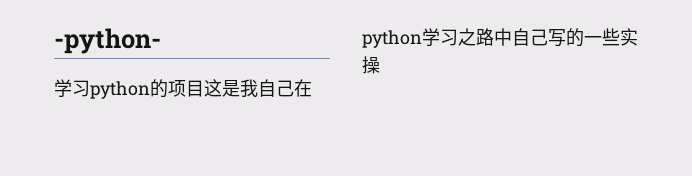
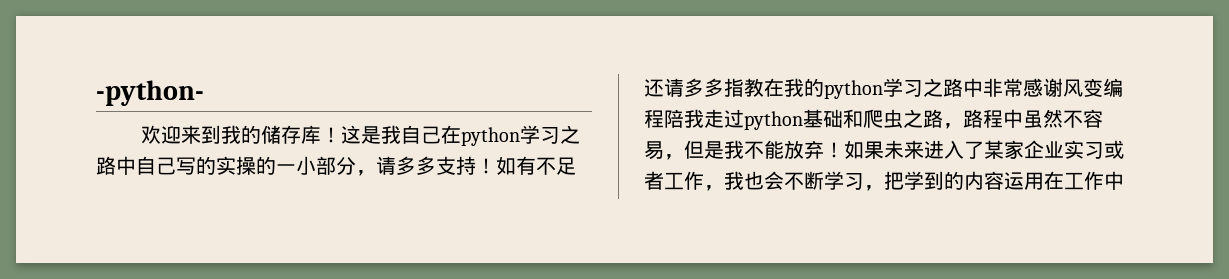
[54,79,204,99] 学习python的项目 -> [141,125,342,144] 欢迎来到我的储存库！
[584,28,638,46] [362,56,380,74] 一些实操 -> [216,156,576,176] [644,78,1123,99] [644,109,1103,130] [644,140,1124,160] [644,171,1124,191] 实操的一小部分，请多多支持！如有不足还请多多指教在我的python学习之路中非常感谢风变编程陪我走过python基础和爬虫之路，路程中虽然不容易，但是我不能放弃！如果未来进入了某家企业实习或者工作，我也会不断学习，把学到的内容运用在工作中

